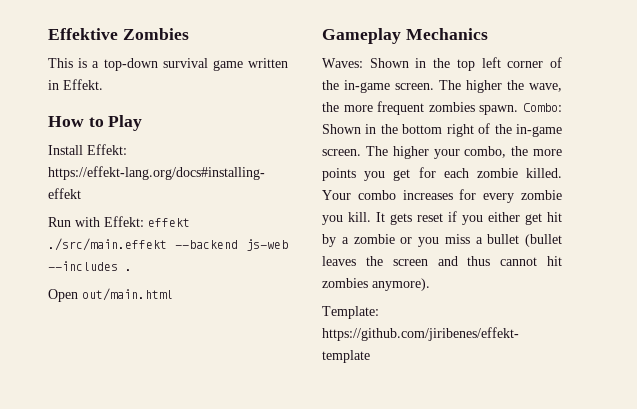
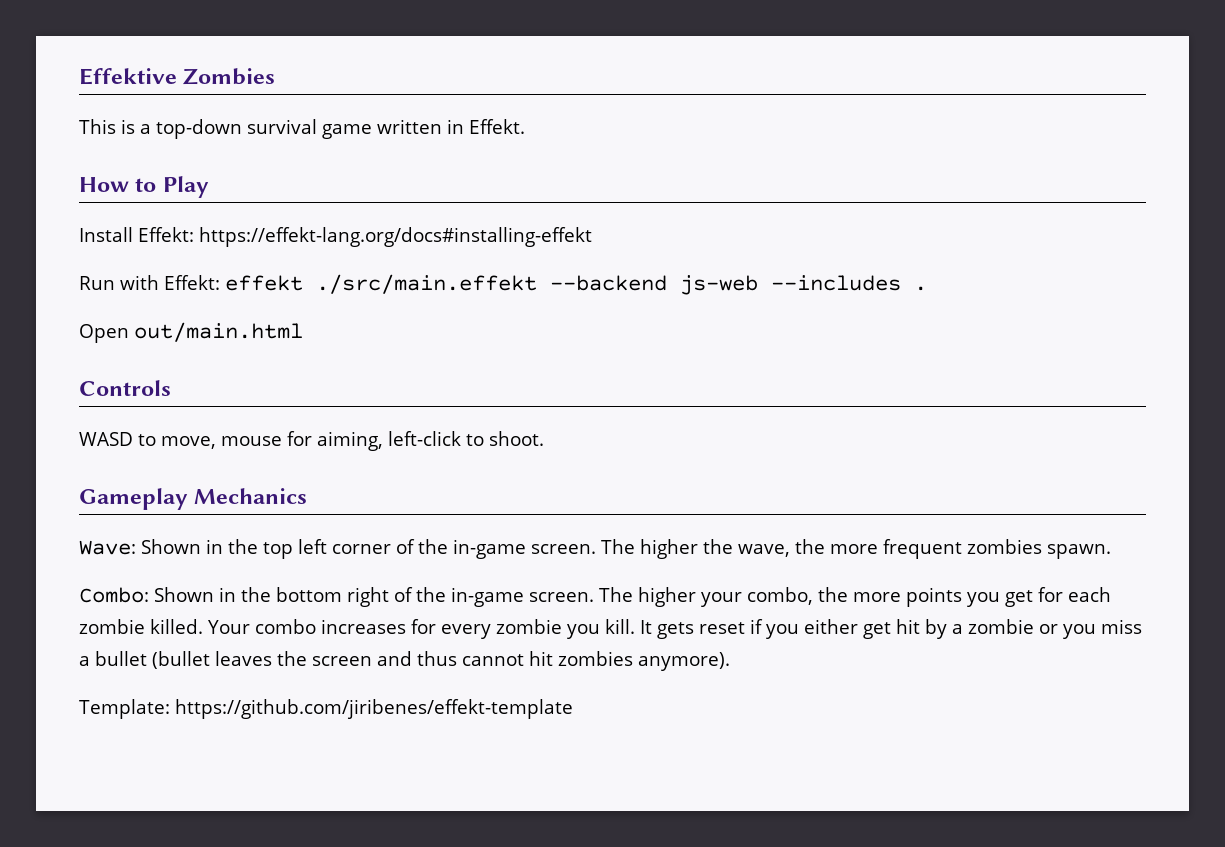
(173, 294) none -> [79,380,171,396] [79,431,544,451] // Controls // WASD to move, mouse for aiming, left-click to shoot.
[322,58,363,68] Waves: -> [79,540,136,555] Wave:
(519, 110) none -> (1111, 551) //

